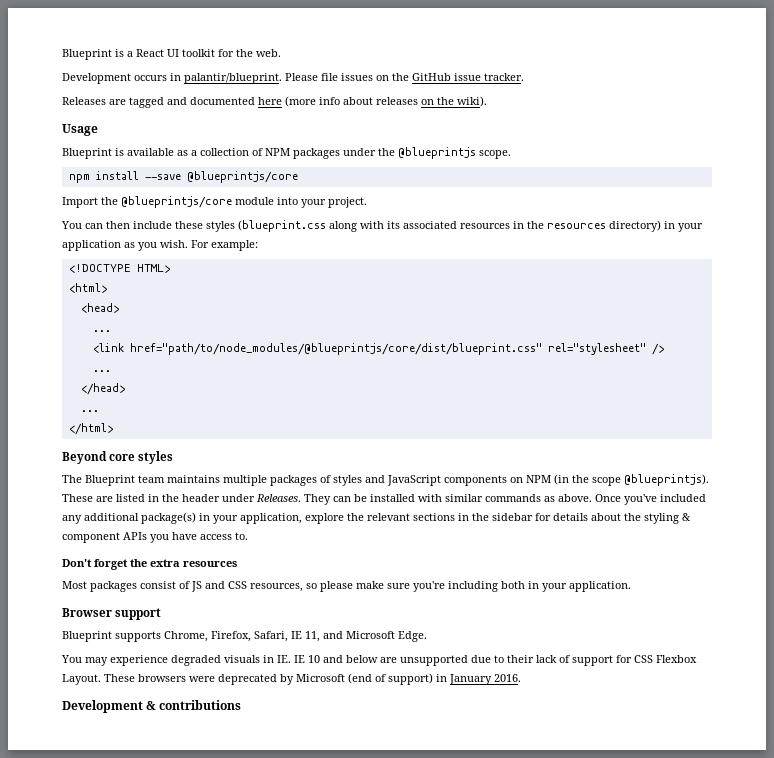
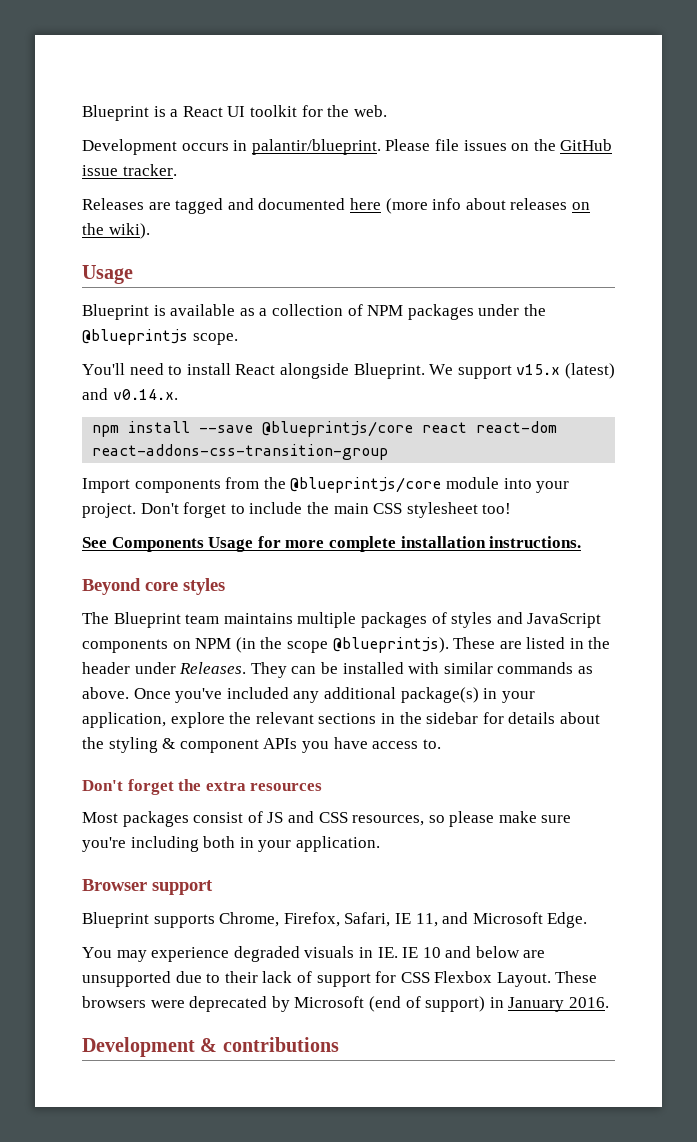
(511, 154) none -> [82,363,615,379] [82,388,178,400] // You'll need to install React alongside Blueprint. We support v15.x (latest) and v0.14.x.
(298, 177) none -> [422,421,558,433] [92,444,389,460] react react-dom react-addons-css-transition-group
(98, 202) none -> [134,477,260,493] components from
[61,220,703,232] [62,240,258,251] [68,264,170,273] [68,283,107,293] [80,303,119,313] [92,330,111,332] [92,343,664,355] [92,370,111,372] [80,383,125,395] [80,410,99,412] [68,423,113,435] // You can then include these styles (blueprint.css along with its associated resources in the resources directory) in your application as you wish. For example: // <!DOCTYPE HTML> // <html> // <head> // ... // <link href="path/to/node_modules/@blueprintjs/core/dist/blueprint.css" rel="stylesheet" /> // ... // </head> // ... // </html> -> [140,502,512,518] [82,536,582,552] Don't forget to include the main CSS stylesheet too! // See Components Usage for more complete installation instructions.

